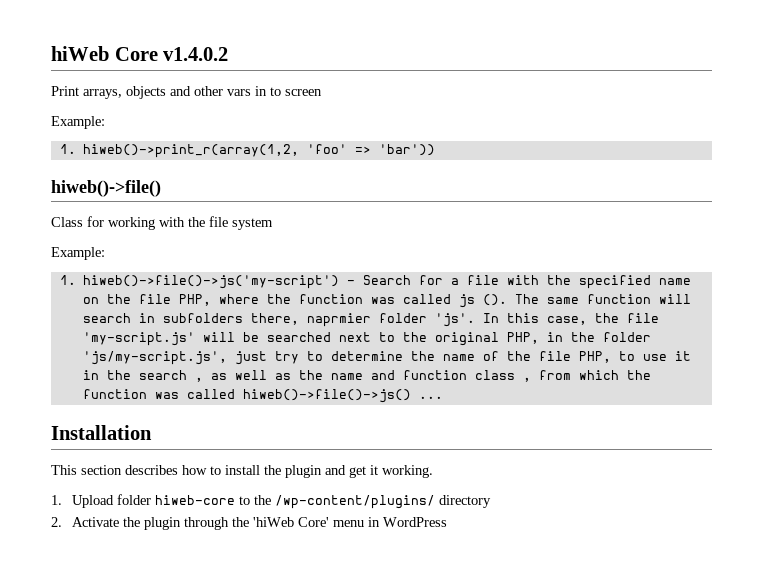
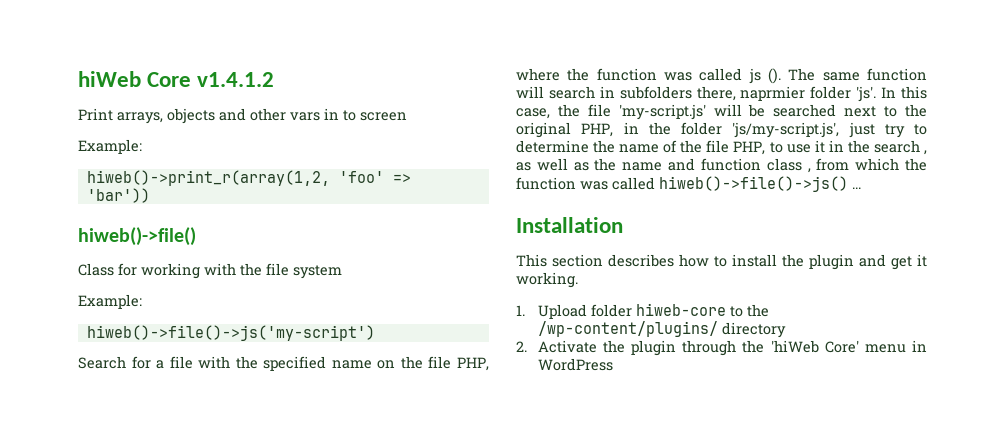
[163,47,229,61] v1.4.0.2 -> [197,72,275,87] v1.4.1.2
[59,144,76,154] 1. -> (142, 146) none
[59,275,76,285] 1. -> (142, 301) none
[346,280,355,285] - -> (375, 333) //

